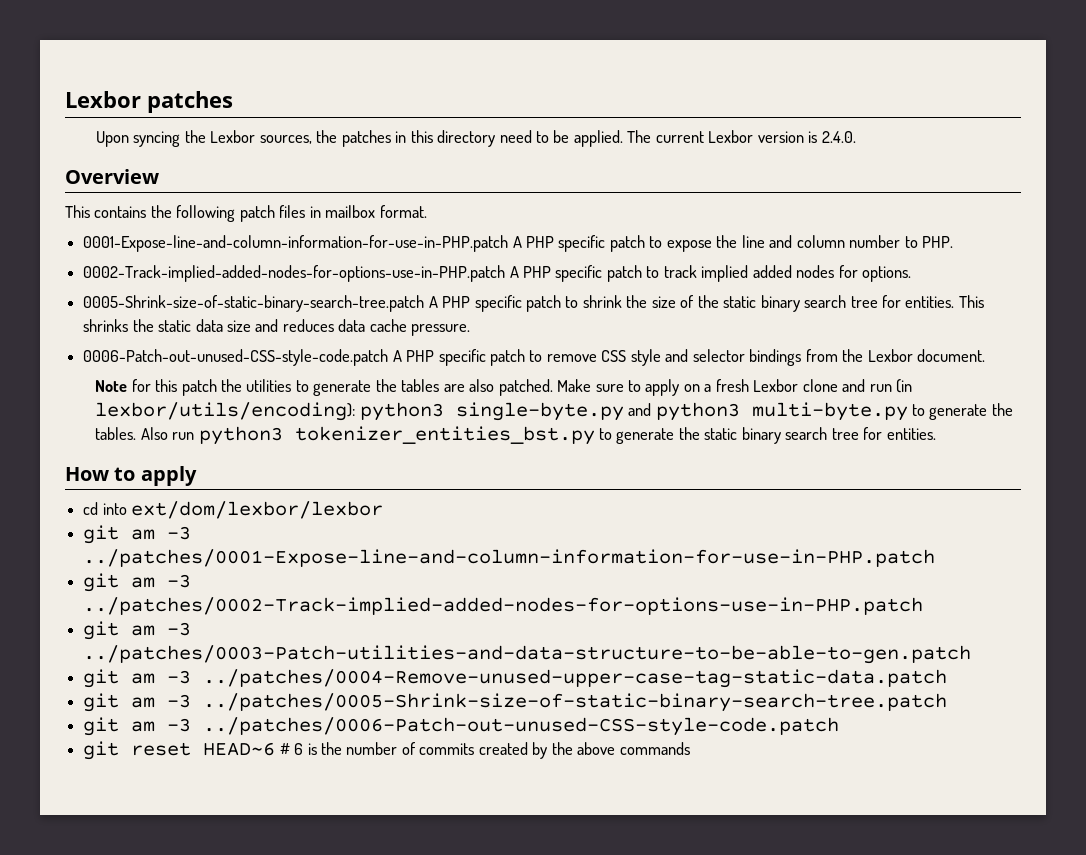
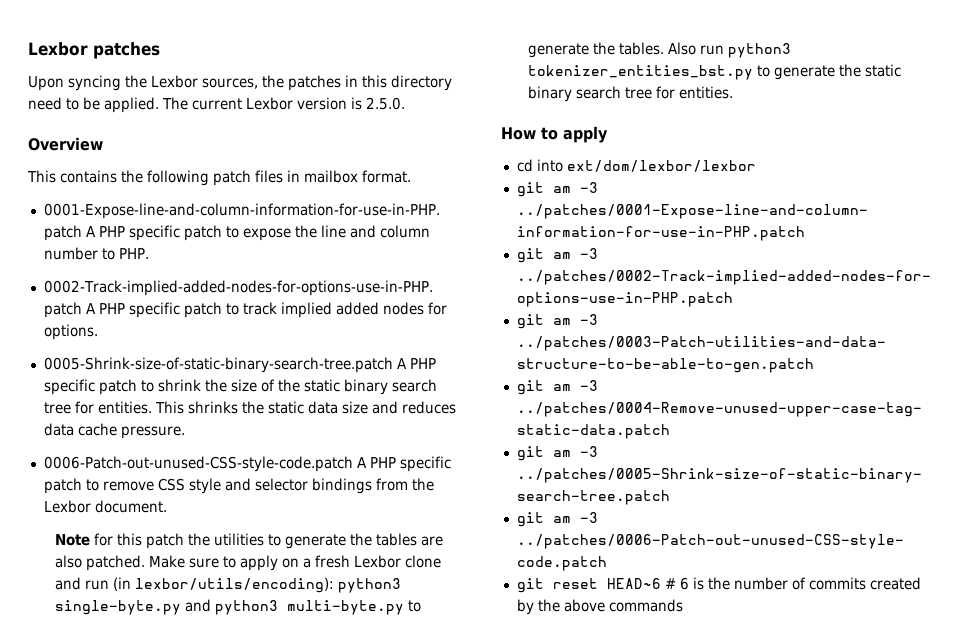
[821,131,856,143] 2.4.0. -> [366,97,405,110] 2.5.0.

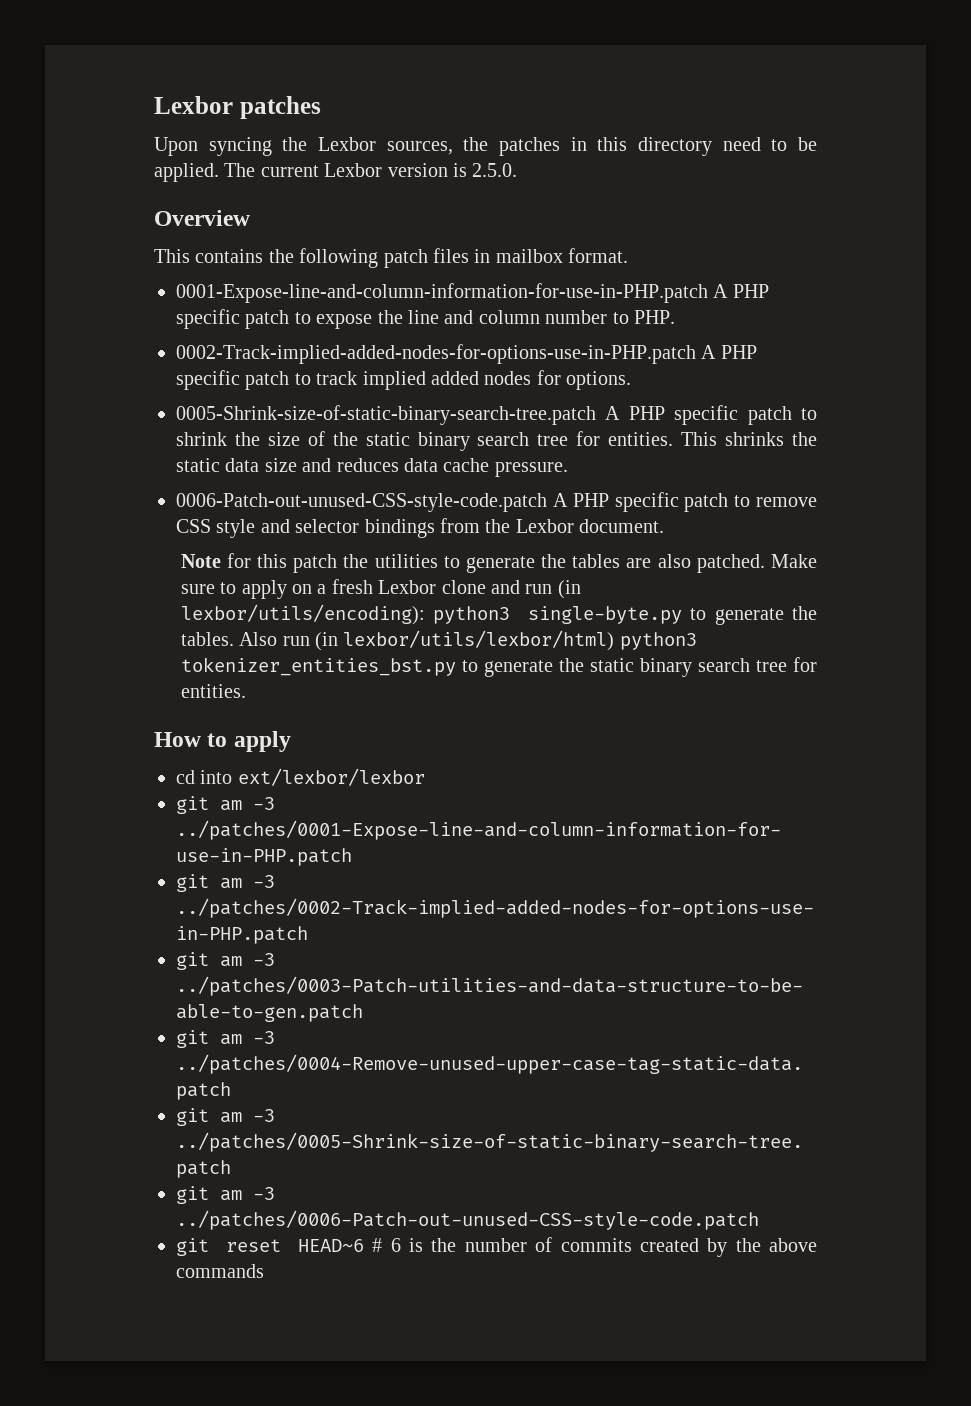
[184,599,404,615] and python3 multi-byte.py -> (682, 615) none
(724, 50) none -> [314,630,615,651] (in lexbor/utils/lexbor/html)
[566,160,756,172] ext/dom/lexbor/lexbor -> [237,768,425,786] ext/lexbor/lexbor

